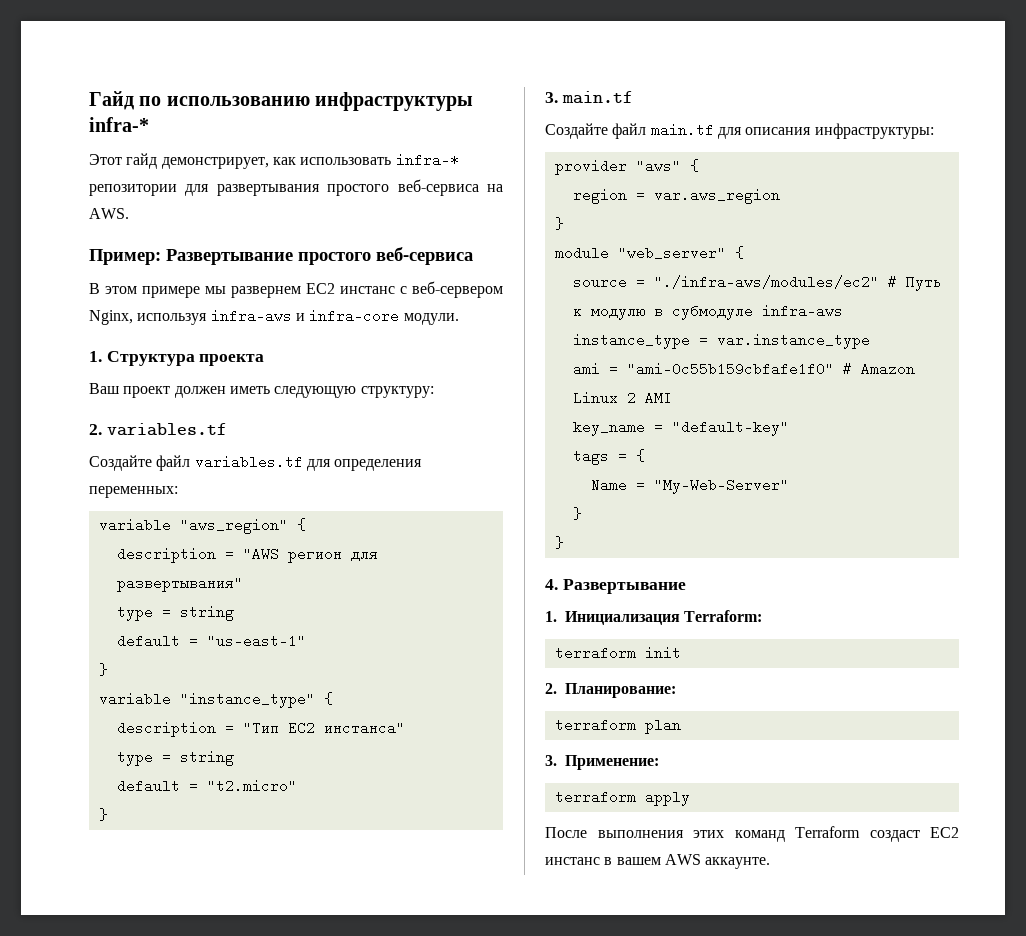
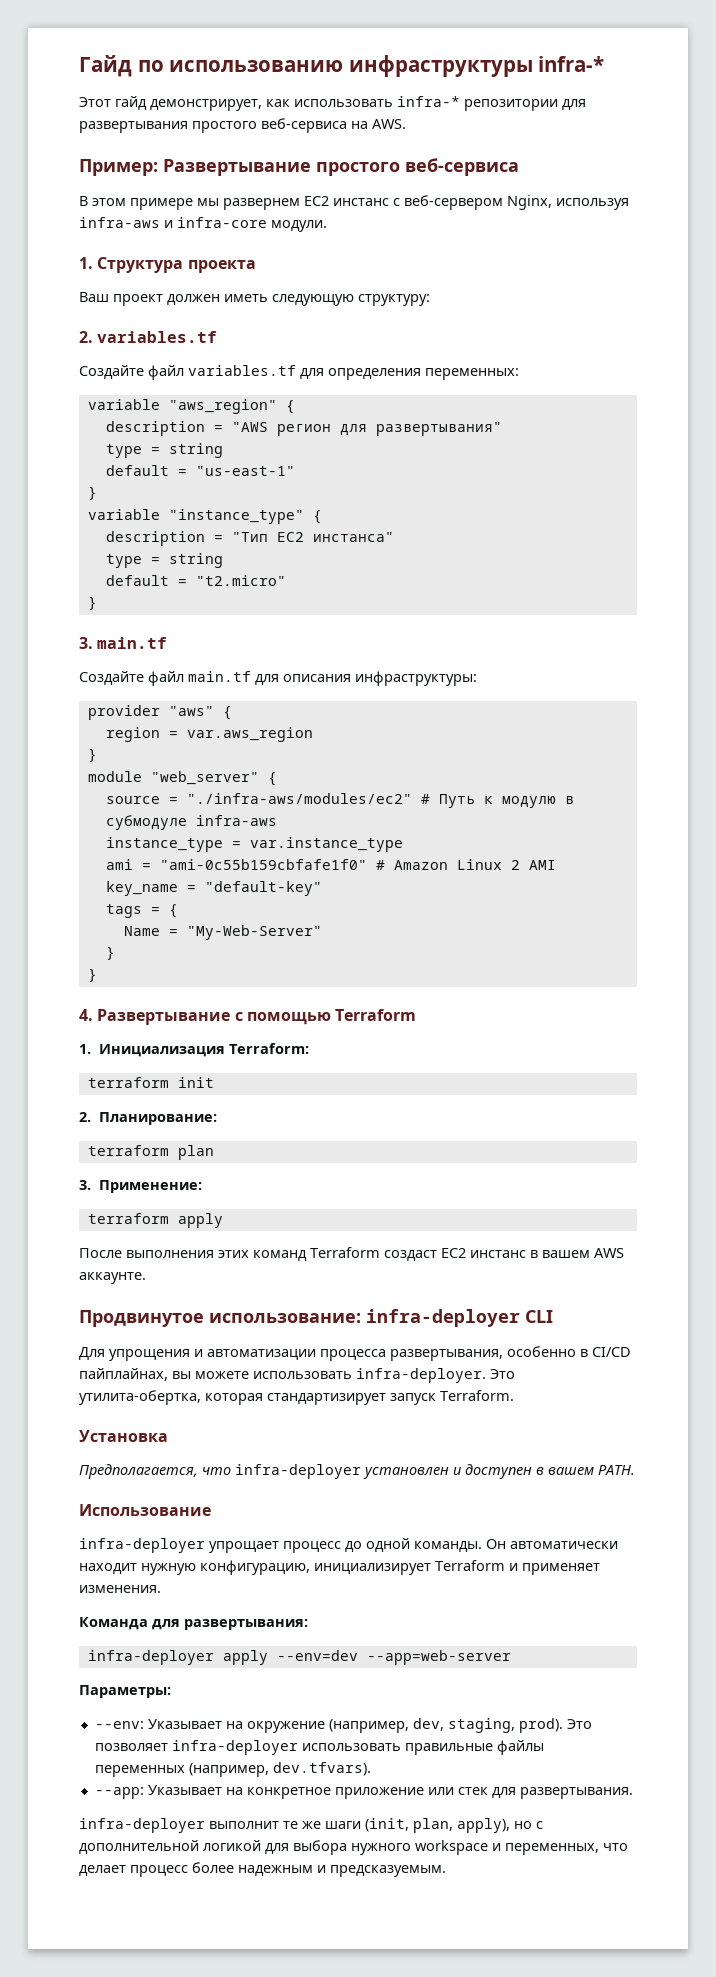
(686, 586) none -> [234,1009,417,1025] с помощью Terraform
(771, 863) none -> [79,1309,553,1327] [79,1346,631,1361] [79,1368,515,1383] [79,1390,514,1405] [79,1430,168,1442] [79,1464,635,1479] [79,1504,211,1516] [79,1538,618,1553] [79,1560,600,1575] [79,1585,161,1593] [79,1617,308,1630] [87,1650,511,1665] [79,1685,171,1698] [94,1718,592,1733] [94,1740,544,1755] [94,1762,371,1777] [94,1785,633,1799] [79,1818,543,1833] [79,1840,628,1855] [79,1862,446,1877] // Продвинутое использование: infra-deployer CLI // Для упрощения и автоматизации процесса развертывания, особенно в CI/CD пайплайнах, вы можете использовать infra-deployer. Это утилита-обертка, которая стандартизирует запуск Terraform. // Установка // Предполагается, что infra-deployer установлен и доступен в вашем PATH. // Использование // infra-deployer упрощает процесс до одной команды. Он автоматически находит нужную конфигурацию, инициализирует Terraform и применяет изменения. // Команда для развертывания: // infra-deployer apply --env=dev --app=web-server // Параметры: // --env: Указывает на окружение (например, dev, staging, prod). Это позволяет infra-deployer использовать правильные файлы переменных (например, dev.tfvars). // --app: Указывает на конкретное приложение или стек для развертывания. // infra-deployer выполнит те же шаги (init, plan, apply), но с дополнительной логикой для выбора нужного workspace и переменных, что делает процесс более надежным и предсказуемым.

